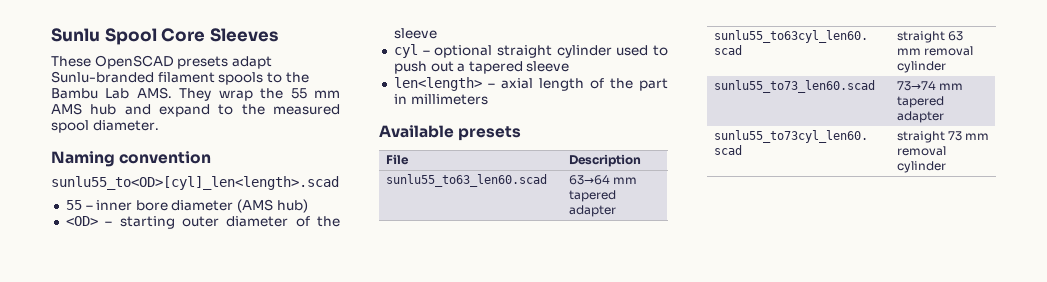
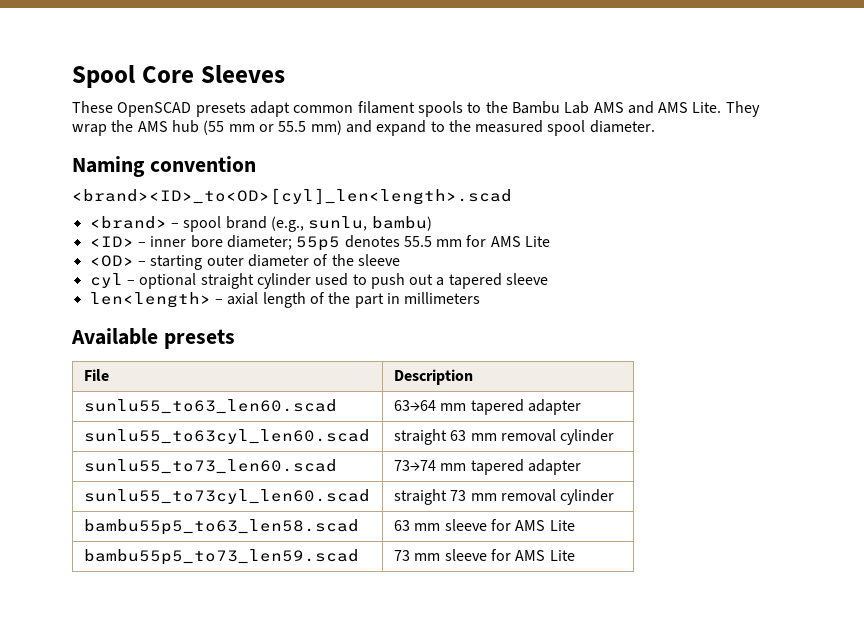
[51,28,100,42] Sunlu -> (72, 76) none
[51,71,154,83] Sunlu-branded -> [293,105,354,113] common
[136,87,341,101] [51,103,117,115] AMS. They wrap the 55 mm AMS hub -> [593,101,760,117] [72,120,342,136] AMS and AMS Lite. They wrap the AMS hub (55 mm or 55.5 mm)
[51,176,339,190] [65,199,308,213] sunlu55_to<OD>[cyl]_len<length>.scad // 55 – inner bore diameter (AMS hub) -> [72,188,512,205] [89,216,432,232] [89,235,551,251] <brand><ID>_to<OD>[cyl]_len<length>.scad // <brand> – spool brand (e.g., sunlu, bambu) // <ID> – inner bore diameter; 55p5 denotes 55.5 mm for AMS Lite
(946, 167) none -> [83,519,359,535] [393,519,575,531] [83,549,359,565] [393,549,575,561] // bambu55p5_to63_len58.scad | 63 mm sleeve for AMS Lite // bambu55p5_to73_len59.scad | 73 mm sleeve for AMS Lite

